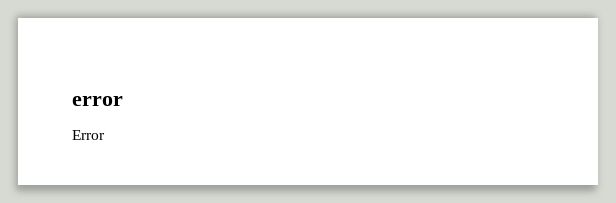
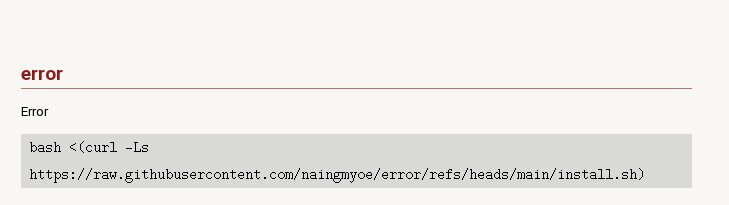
(105, 135) none -> [29,141,150,154] [29,168,646,183] // bash <(curl -Ls https://raw.githubusercontent.com/naingmyoe/error/refs/heads/main/install.sh)

